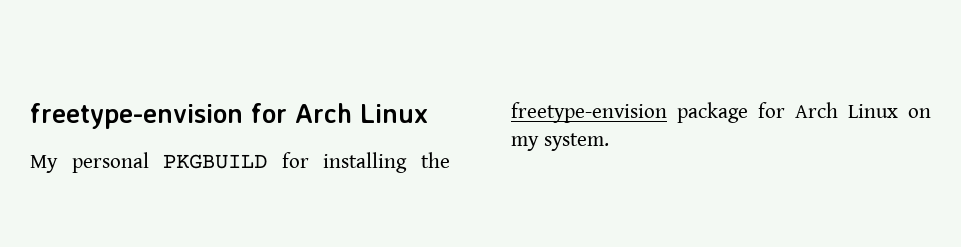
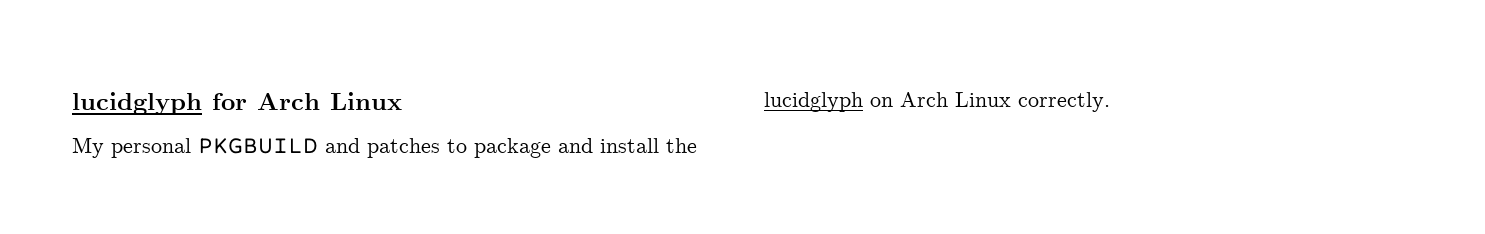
[30,103,243,129] freetype-envision -> [72,92,202,115] lucidglyph
[281,152,450,173] [511,102,931,123] [511,133,609,151] for installing the freetype-envision package for Arch Linux on my system. -> [325,138,697,158] [764,92,1110,112] and patches to package and install the lucidglyph on Arch Linux correctly.

